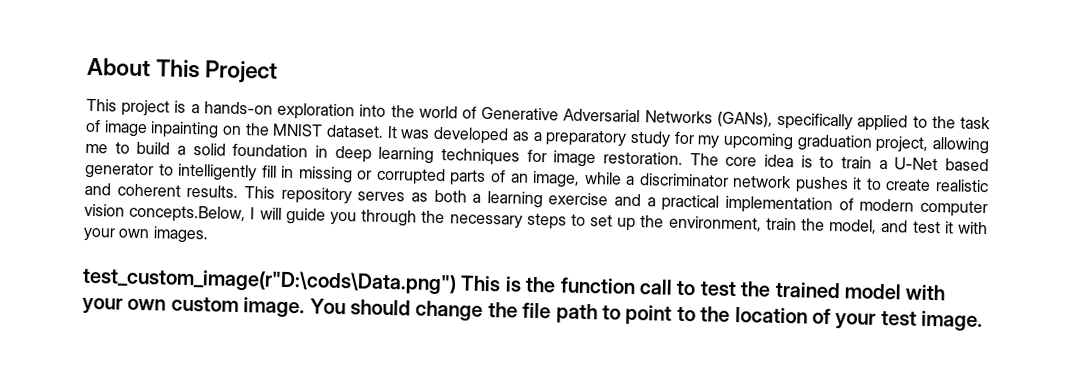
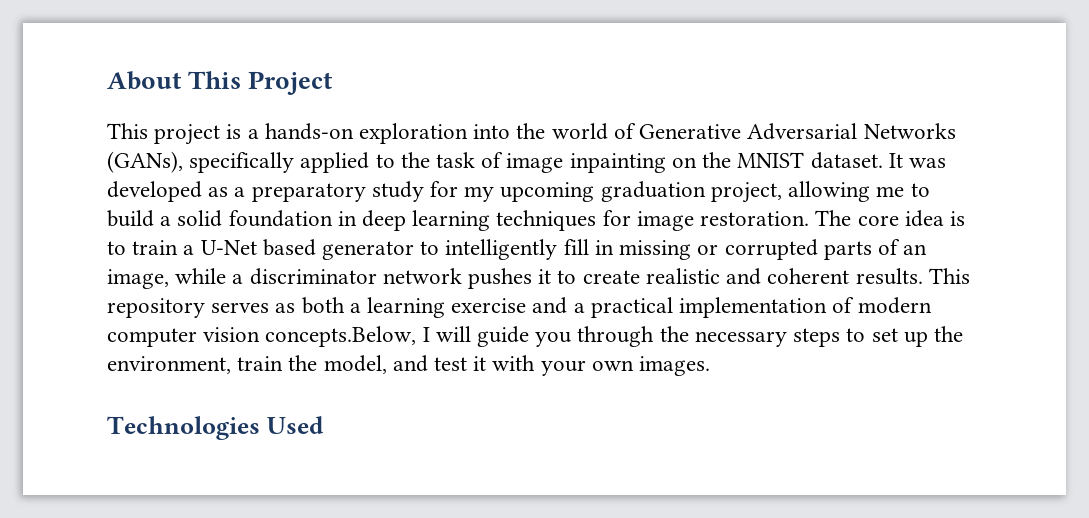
[82,266,947,301] [82,296,984,332] test_custom_image(r"D:\cods\Data.png") This is the function call to test the trained model with your own custom image. You should change the file path to point to the location of your test image. -> [107,416,324,440] Technologies Used

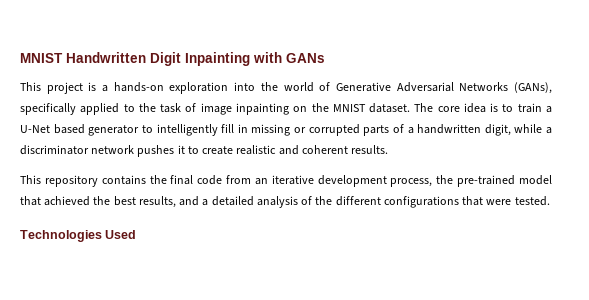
[107,71,334,95] About This Project -> [20,52,325,66] MNIST Handwritten Digit Inpainting with GANs
[888,153,946,168] [107,181,930,203] [107,210,810,231] It was developed as a preparatory study for my upcoming graduation project, allowing me to build a solid foundation in deep learning techniques for image restoration. -> (411, 108) none
[903,244,928,255] [107,269,169,289] an image, -> [407,124,511,136] a handwritten digit,
(923, 276) none -> (389, 149) //
[211,297,932,318] [107,326,963,347] [107,355,711,376] serves as both a learning exercise and a practical implementation of modern computer vision concepts.Below, I will guide you through the necessary steps to set up the environment, train the model, and test it with your own images. -> [101,175,552,187] [20,196,550,208] contains the final code from an iterative development process, the pre-trained model that achieved the best results, and a detailed analysis of the different configurations that were tested.

